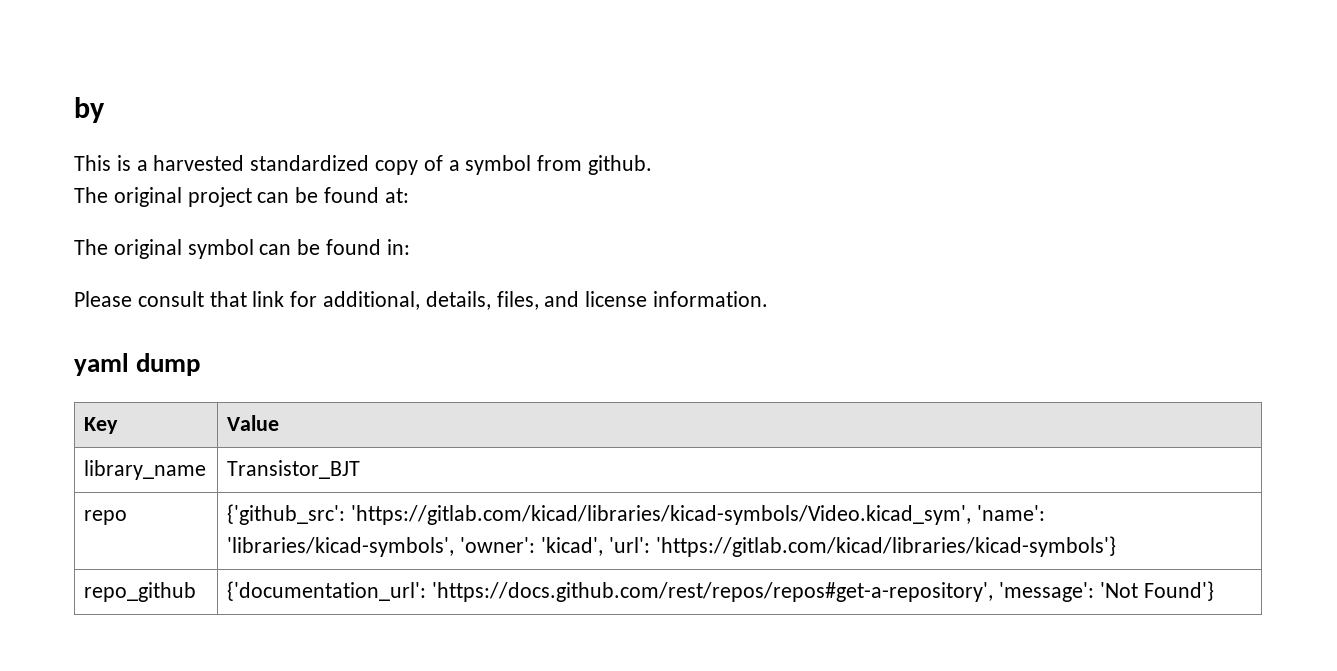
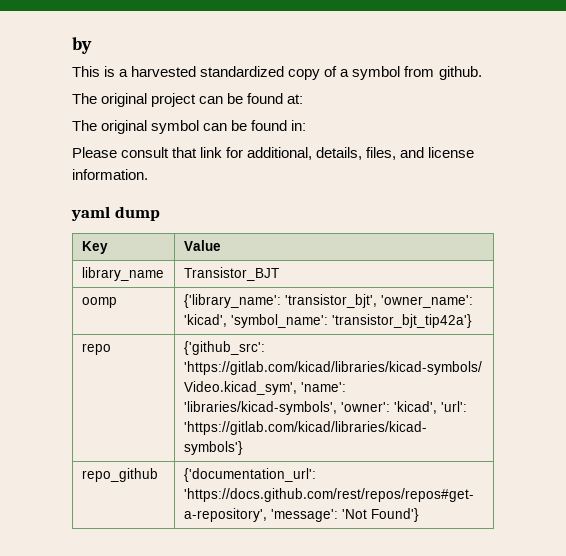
(361, 469) none -> [81,297,117,308] [183,294,473,308] [183,314,472,328] // oomp | {'library_name': 'transistor_bjt', 'owner_name': 'kicad', 'symbol_name': 'transistor_bjt_tip42a'}

